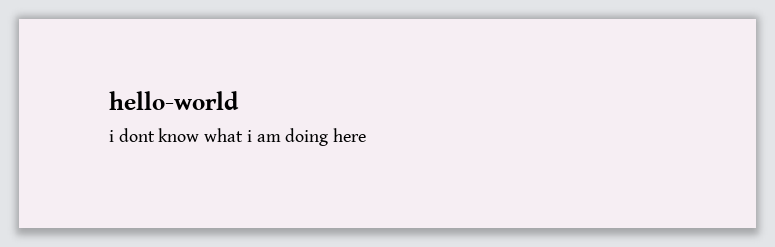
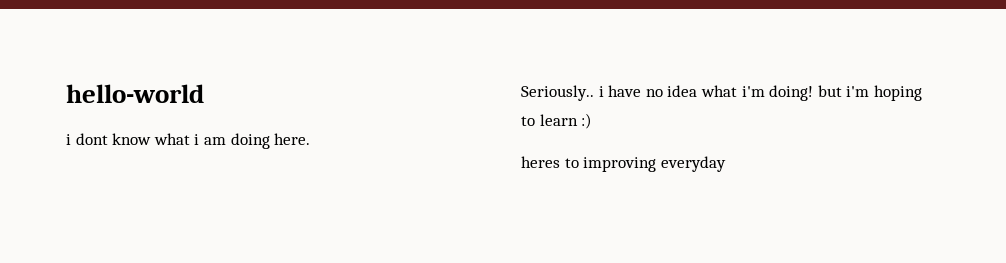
[333,128,367,142] here -> [274,133,311,145] [521,85,922,101] [521,113,593,129] [521,156,726,172] here. // Seriously.. i have no idea what i'm doing! but i'm hoping to learn :) // heres to improving everyday

